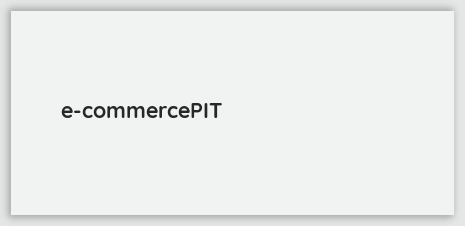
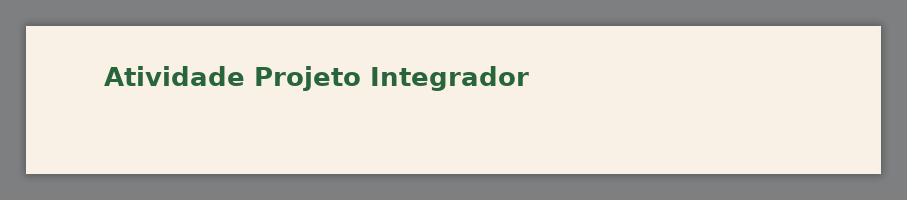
[61,103,222,118] e-commercePIT -> [104,66,529,91] Atividade Projeto Integrador

